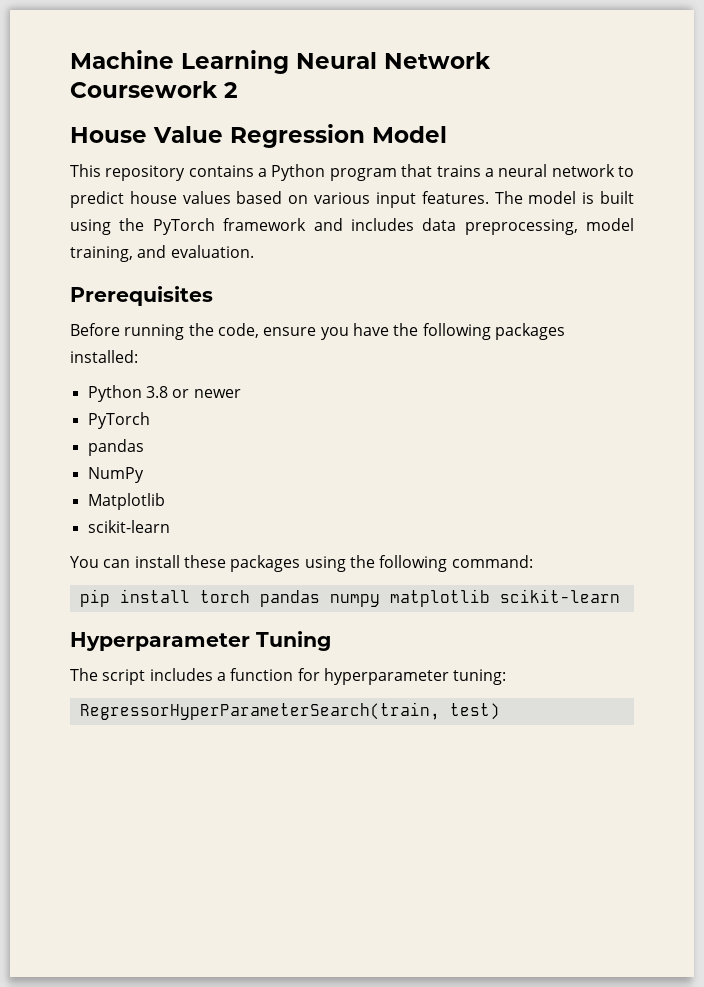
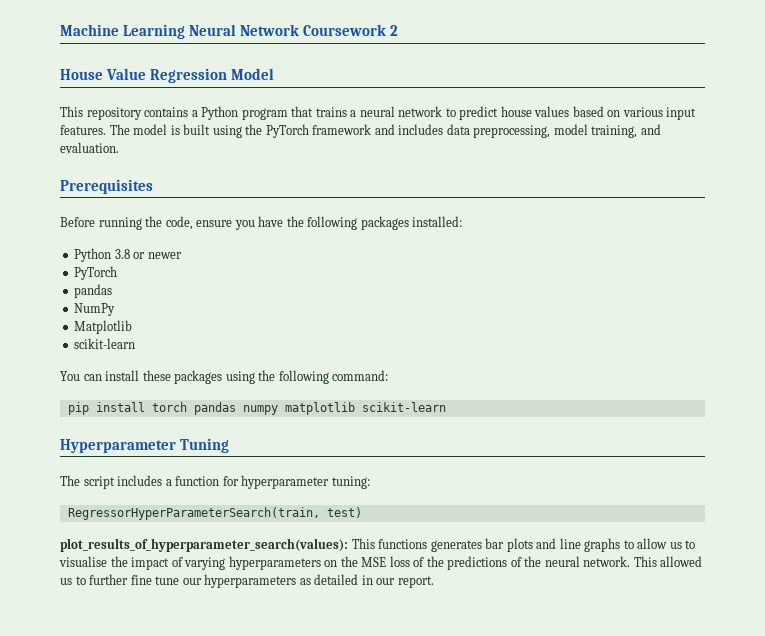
(500, 711) none -> [60,538,696,552] [59,556,703,570] [60,574,434,588] // plot_results_of_hyperparameter_search(values): This functions generates bar plots and line graphs to allow us to visualise the impact of varying hyperparameters on the MSE loss of the predictions of the neural network. This allowed us to further fine tune our hyperparameters as detailed in our report.

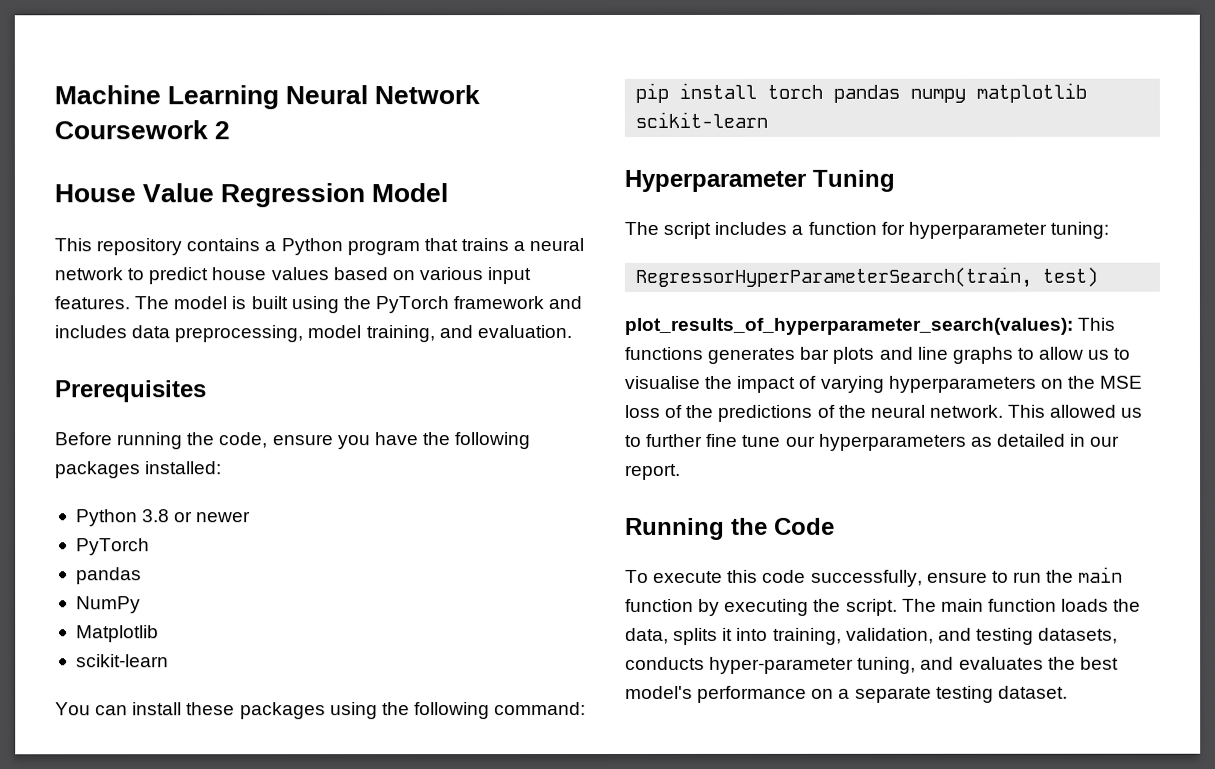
(434, 582) none -> [625,517,835,540] [625,566,1124,587] [625,598,1142,616] [625,627,1119,645] [625,656,1119,674] [625,685,1068,703] // Running the Code // To execute this code successfully, ensure to run the main function by executing the script. The main function loads the data, splits it into training, validation, and testing datasets, conducts hyper-parameter tuning, and evaluates the best model's performance on a separate testing dataset.

